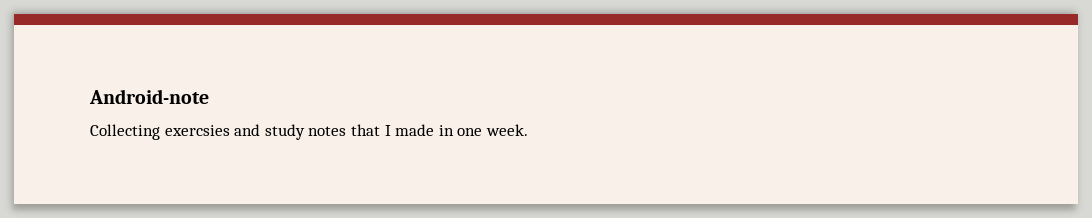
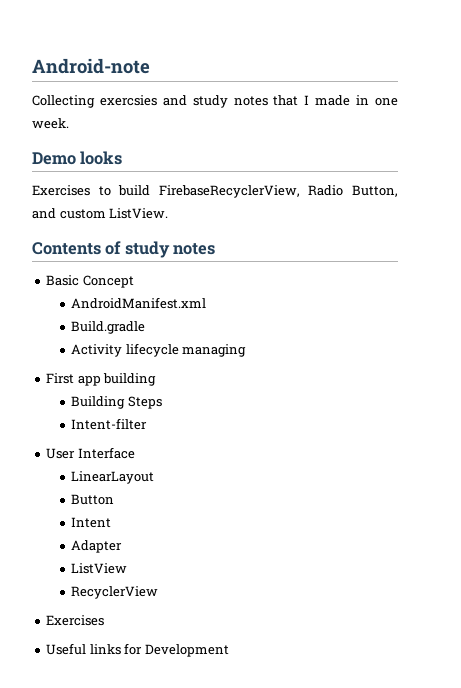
(528, 130) none -> [32,151,123,165] [32,185,398,198] [32,208,169,219] [32,241,216,258] [46,275,134,288] [71,297,207,309] [71,321,146,334] [71,343,247,357] [46,373,157,386] [71,396,162,409] [71,418,148,430] [46,447,135,459] [71,471,155,484] [71,494,115,505] [71,517,112,528] [71,540,123,553] [71,563,128,574] [71,586,159,599] [46,615,105,626] [46,643,229,657] // Demo looks // Exercises to build FirebaseRecyclerView, Radio Button, and custom ListView. // Contents of study notes // Basic Concept // AndroidManifest.xml // Build.gradle // Activity lifecycle managing // First app building // Building Steps // Intent-filter // User Interface // LinearLayout // Button // Intent // Adapter // ListView // RecyclerView // Exercises // Useful links for Development

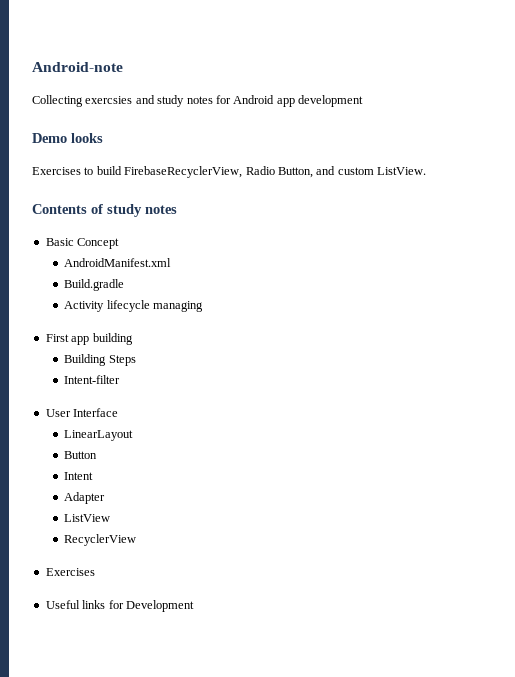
[273,95,399,106] [32,118,69,129] that I made in one week. -> [215,95,363,107] for Android app development

